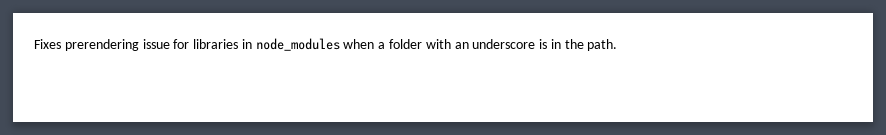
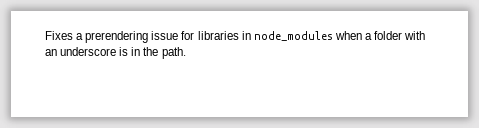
(61, 44) none -> [76,33,84,40] a

